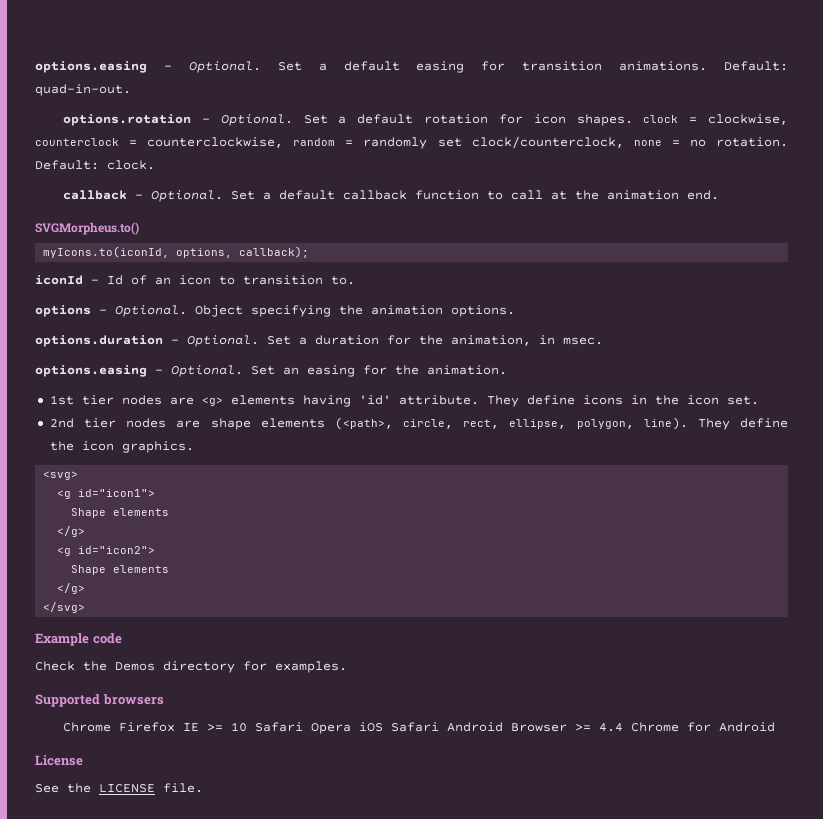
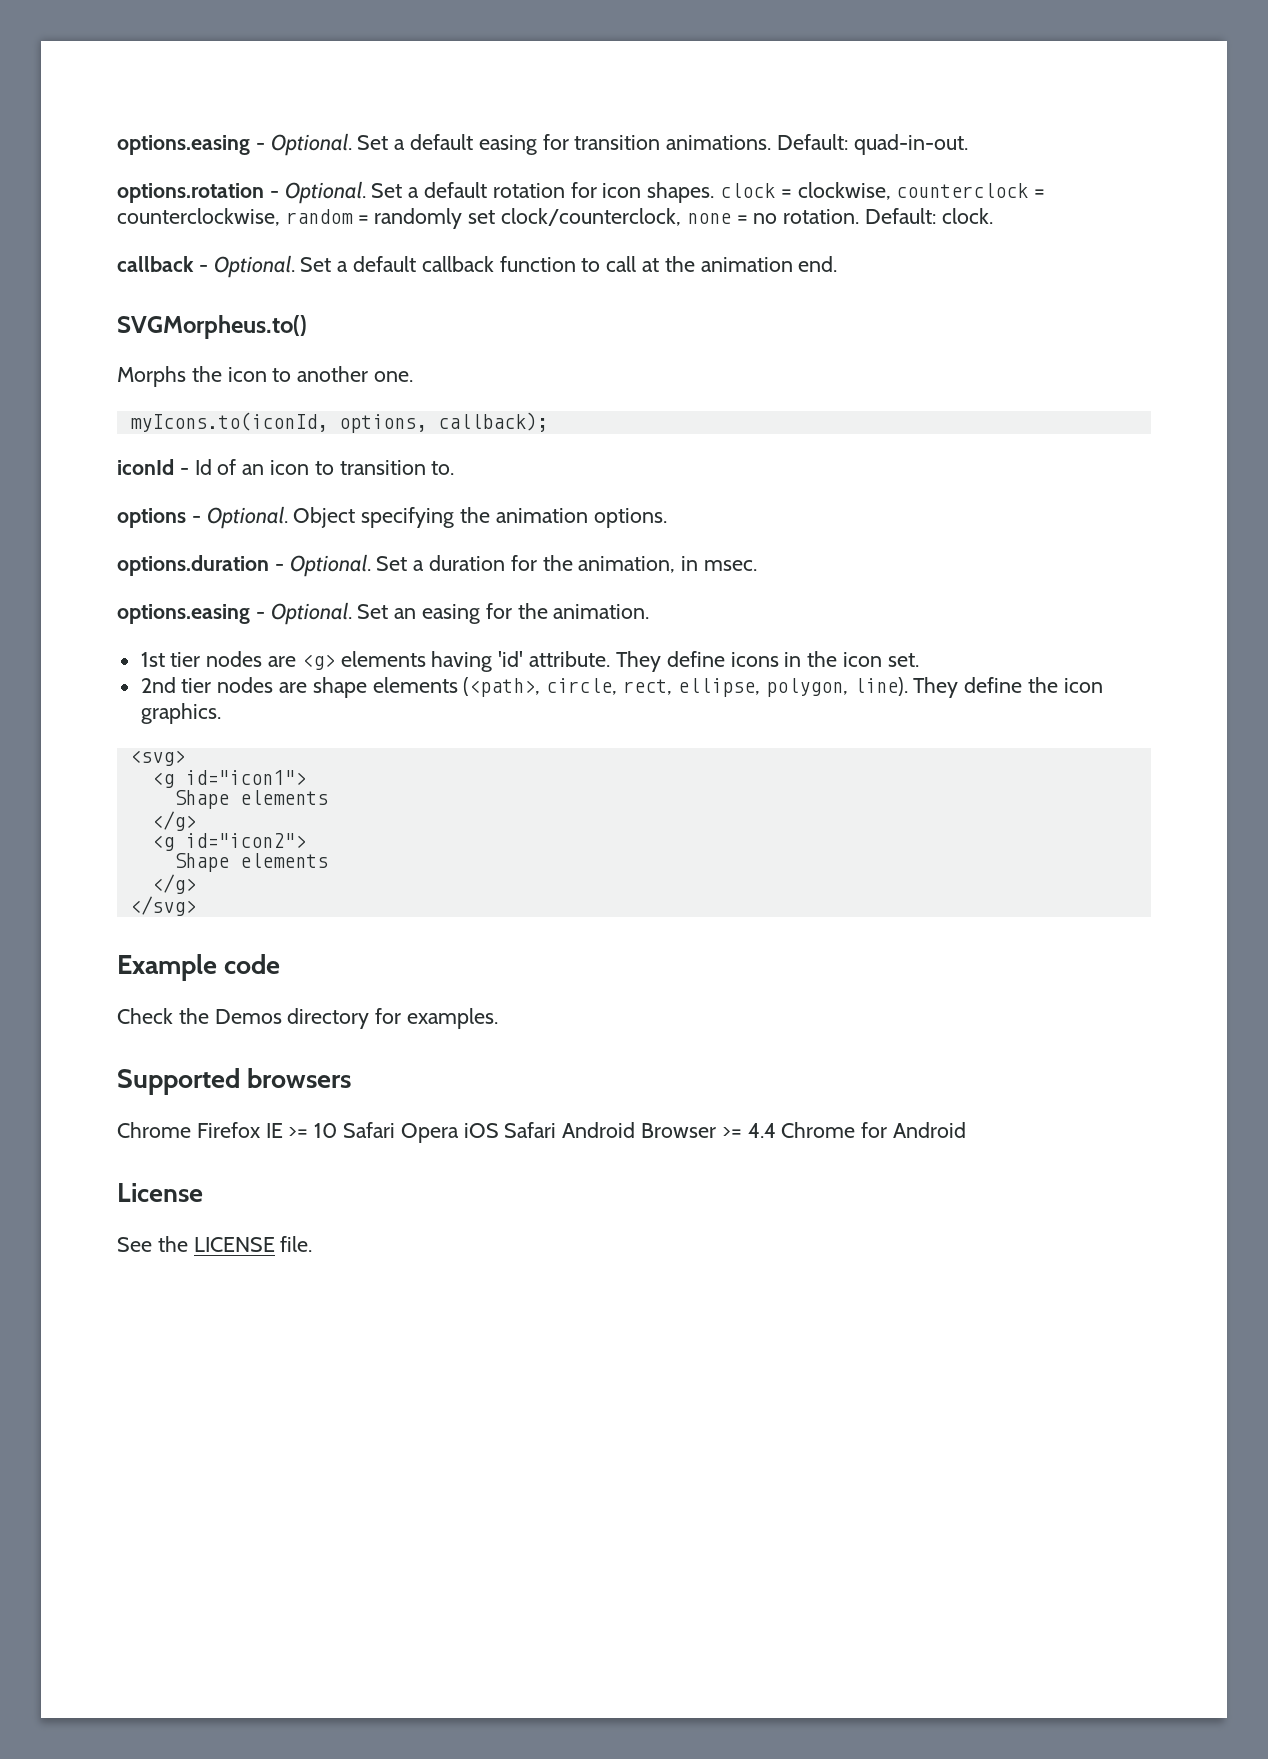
(139, 228) none -> [117,366,414,387] // Morphs the icon to another one.

